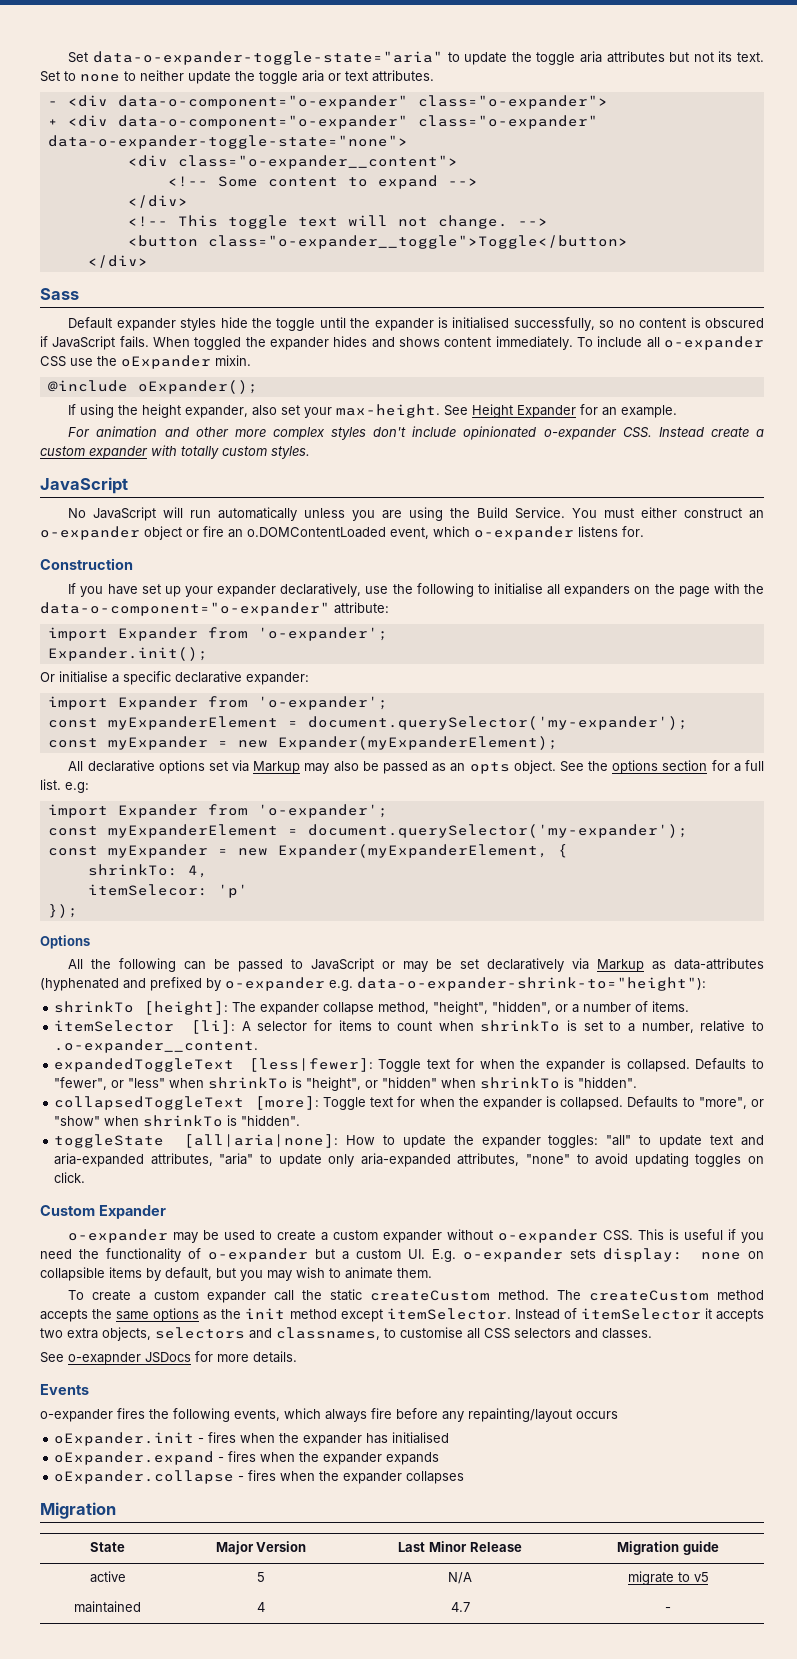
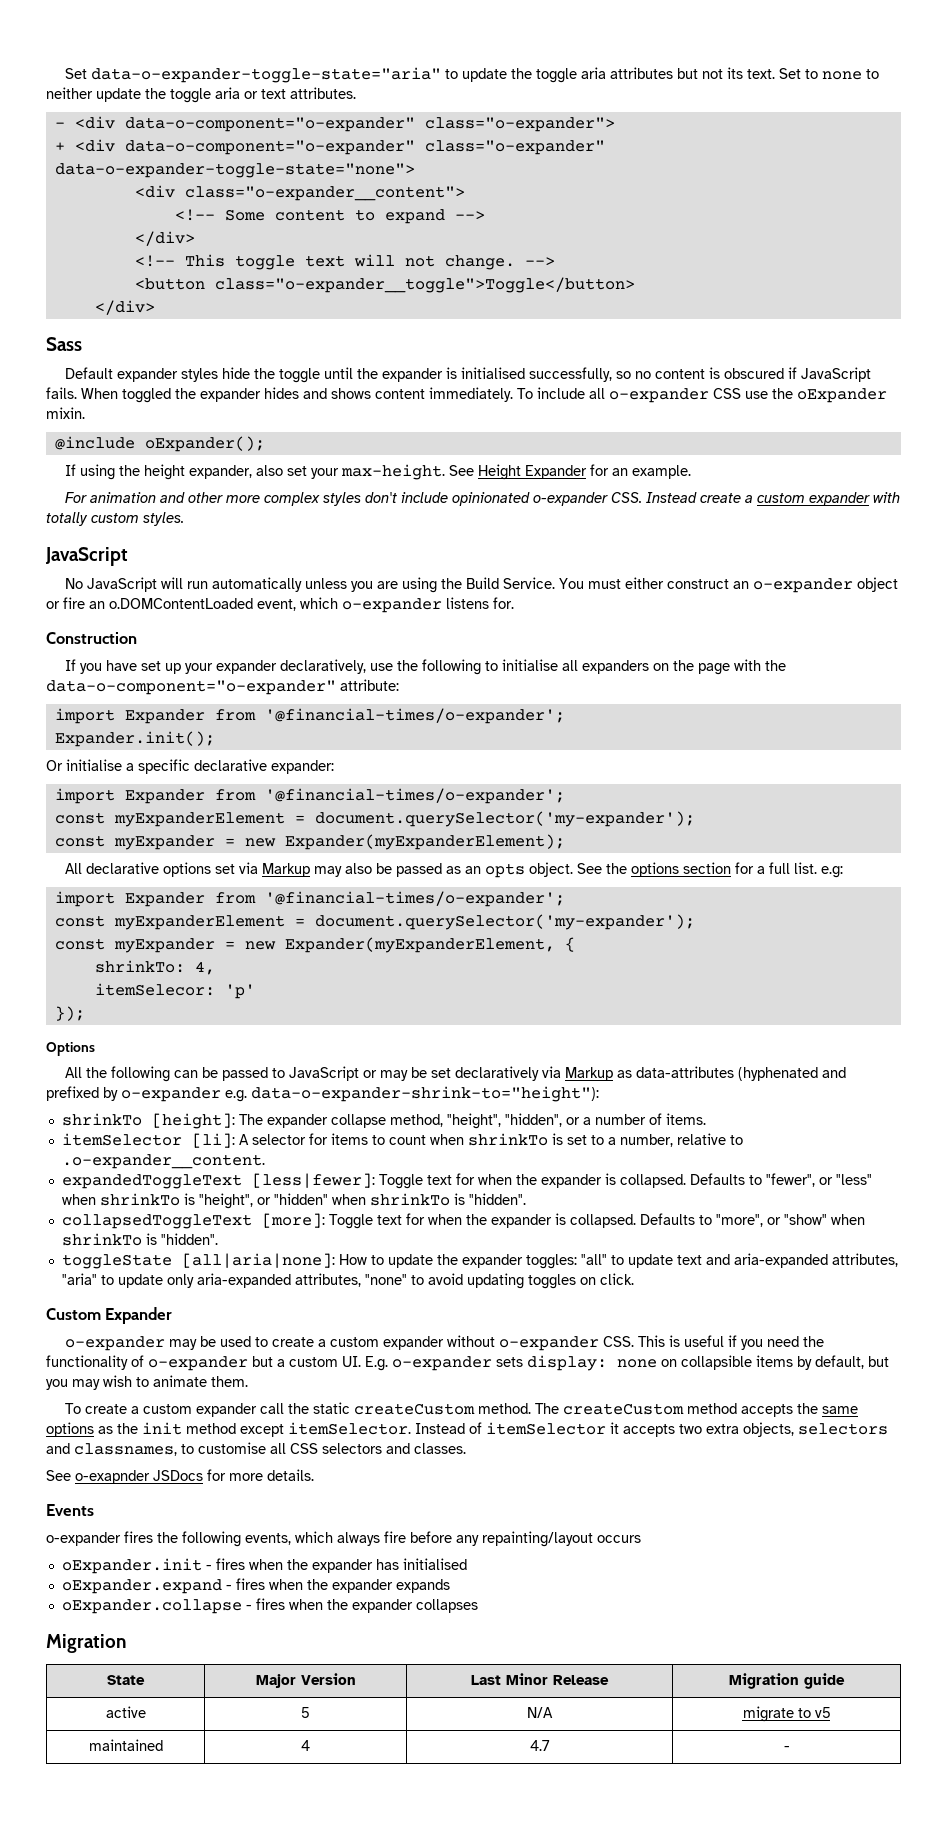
[257,627,388,641] 'o-expander'; -> [264,708,565,724] '@financial-times/o-expander';
[257,696,388,710] 'o-expander'; -> [264,788,565,804] '@financial-times/o-expander';
[257,804,388,818] 'o-expander'; -> [264,891,565,907] '@financial-times/o-expander';

